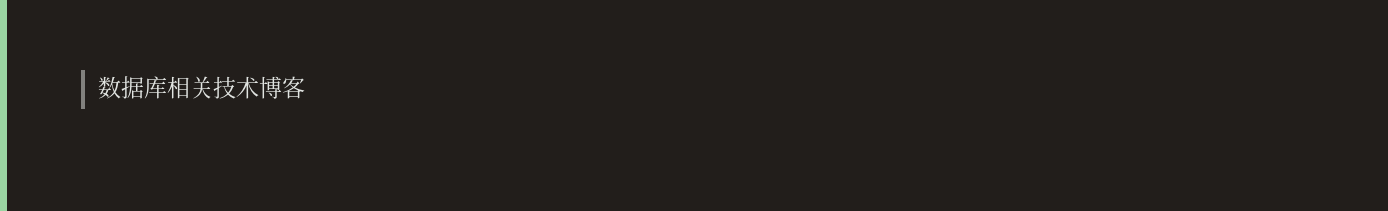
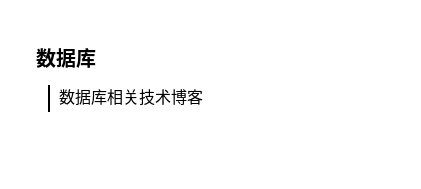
[97,76,167,99] 数据库 -> [36,48,96,68] [59,89,108,106] 数据库 // 数据库

